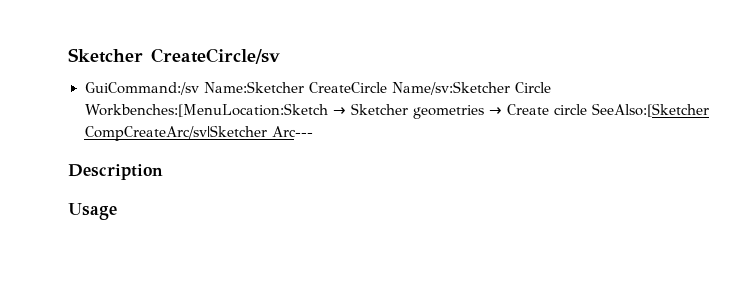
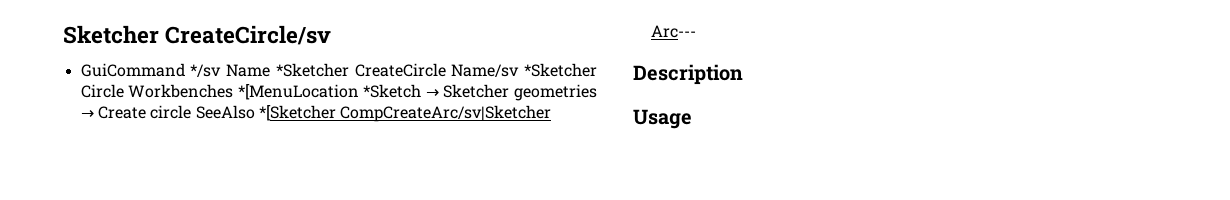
[84,81,551,95] [84,103,329,117] GuiCommand:/sv Name:Sketcher CreateCircle Name/sv:Sketcher Circle Workbenches:[MenuLocation:Sketch -> [80,63,597,77] [80,84,422,100] GuiCommand */sv Name *Sketcher CreateCircle Name/sv *Sketcher Circle Workbenches *[MenuLocation *Sketch
[592,103,710,117] SeeAlso:[Sketcher -> [195,105,336,121] SeeAlso *[Sketcher

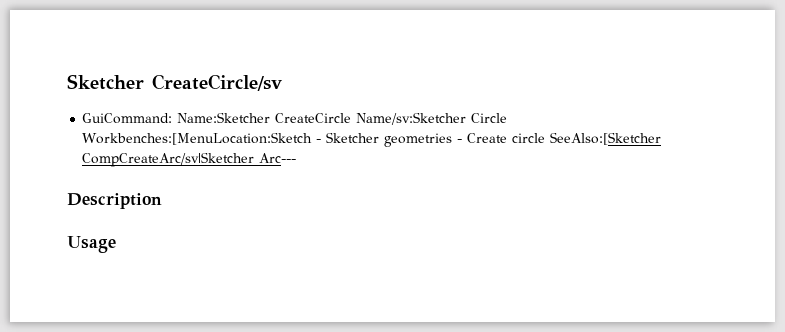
[80,63,597,77] [80,84,439,100] GuiCommand */sv Name *Sketcher CreateCircle Name/sv *Sketcher Circle Workbenches *[MenuLocation *Sketch → -> [82,112,508,125] [82,132,322,145] GuiCommand: Name:Sketcher CreateCircle Name/sv:Sketcher Circle Workbenches:[MenuLocation:Sketch -
[80,110,94,118] → -> [457,139,463,143] -
[195,105,336,121] SeeAlso *[Sketcher -> [550,132,662,145] SeeAlso:[Sketcher

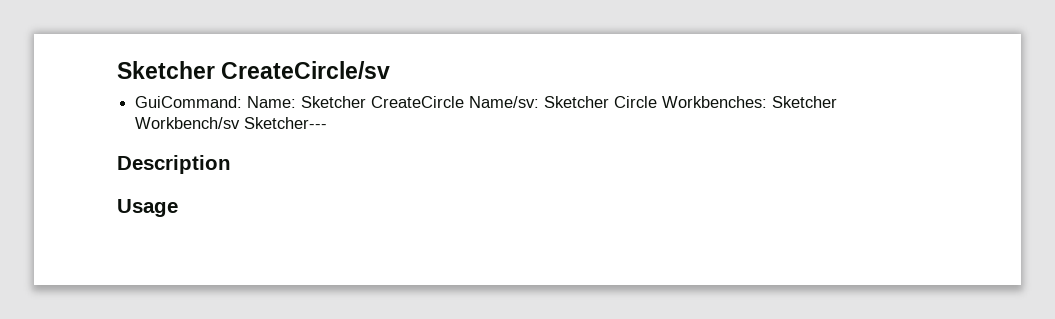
[177,112,508,125] [82,132,662,147] [82,152,297,167] Name:Sketcher CreateCircle Name/sv:Sketcher Circle Workbenches:[MenuLocation:Sketch - Sketcher geometries - Create circle SeeAlso:[Sketcher CompCreateArc/sv|Sketcher Arc--- -> [247,96,838,108] [135,117,328,129] Name: Sketcher CreateCircle Name/sv: Sketcher Circle Workbenches: Sketcher Workbench/sv Sketcher---

